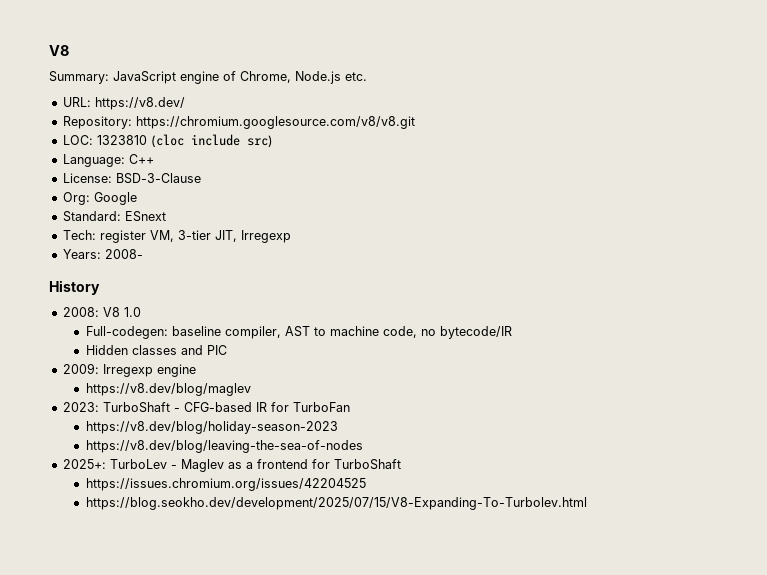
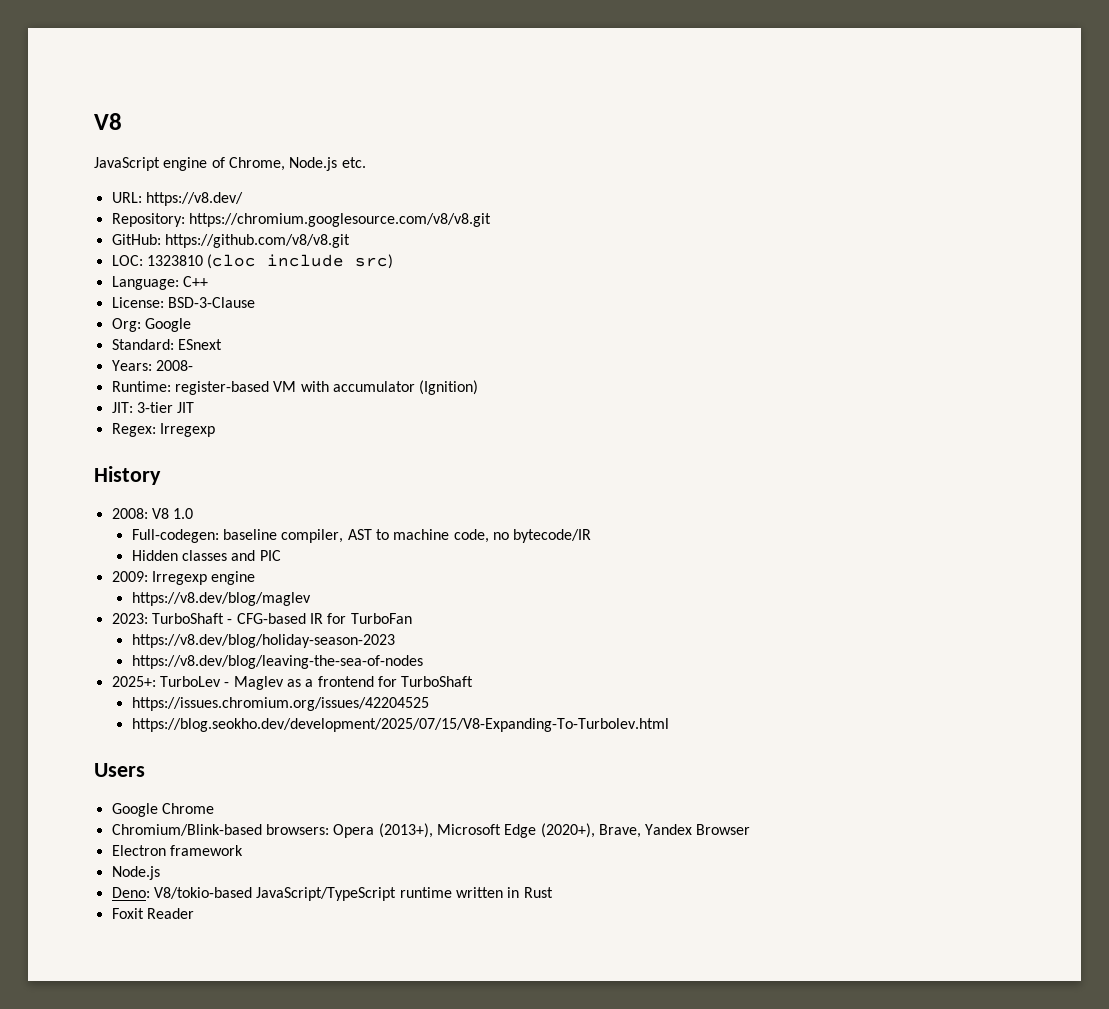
[49,71,109,84] Summary: -> (122, 121) none
(415, 122) none -> [111,234,350,248] // GitHub: https://github.com/v8/v8.git
[62,230,291,243] [62,249,143,259] Tech: register VM, 3-tier JIT, Irregexp // Years: 2008- -> [111,360,193,371] [111,380,479,395] [111,402,195,413] [111,423,215,437] Years: 2008- // Runtime: register-based VM with accumulator (Ignition) // JIT: 3-tier JIT // Regex: Irregexp
(587, 503) none -> [94,763,145,777] [111,803,214,817] [111,823,751,838] [111,845,243,856] [111,866,160,880] [111,887,553,901] [111,908,194,919] // Users // Google Chrome // Chromium/Blink-based browsers: Opera (2013+), Microsoft Edge (2020+), Brave, Yandex Browser // Electron framework // Node.js // Deno: V8/tokio-based JavaScript/TypeScript runtime written in Rust // Foxit Reader

